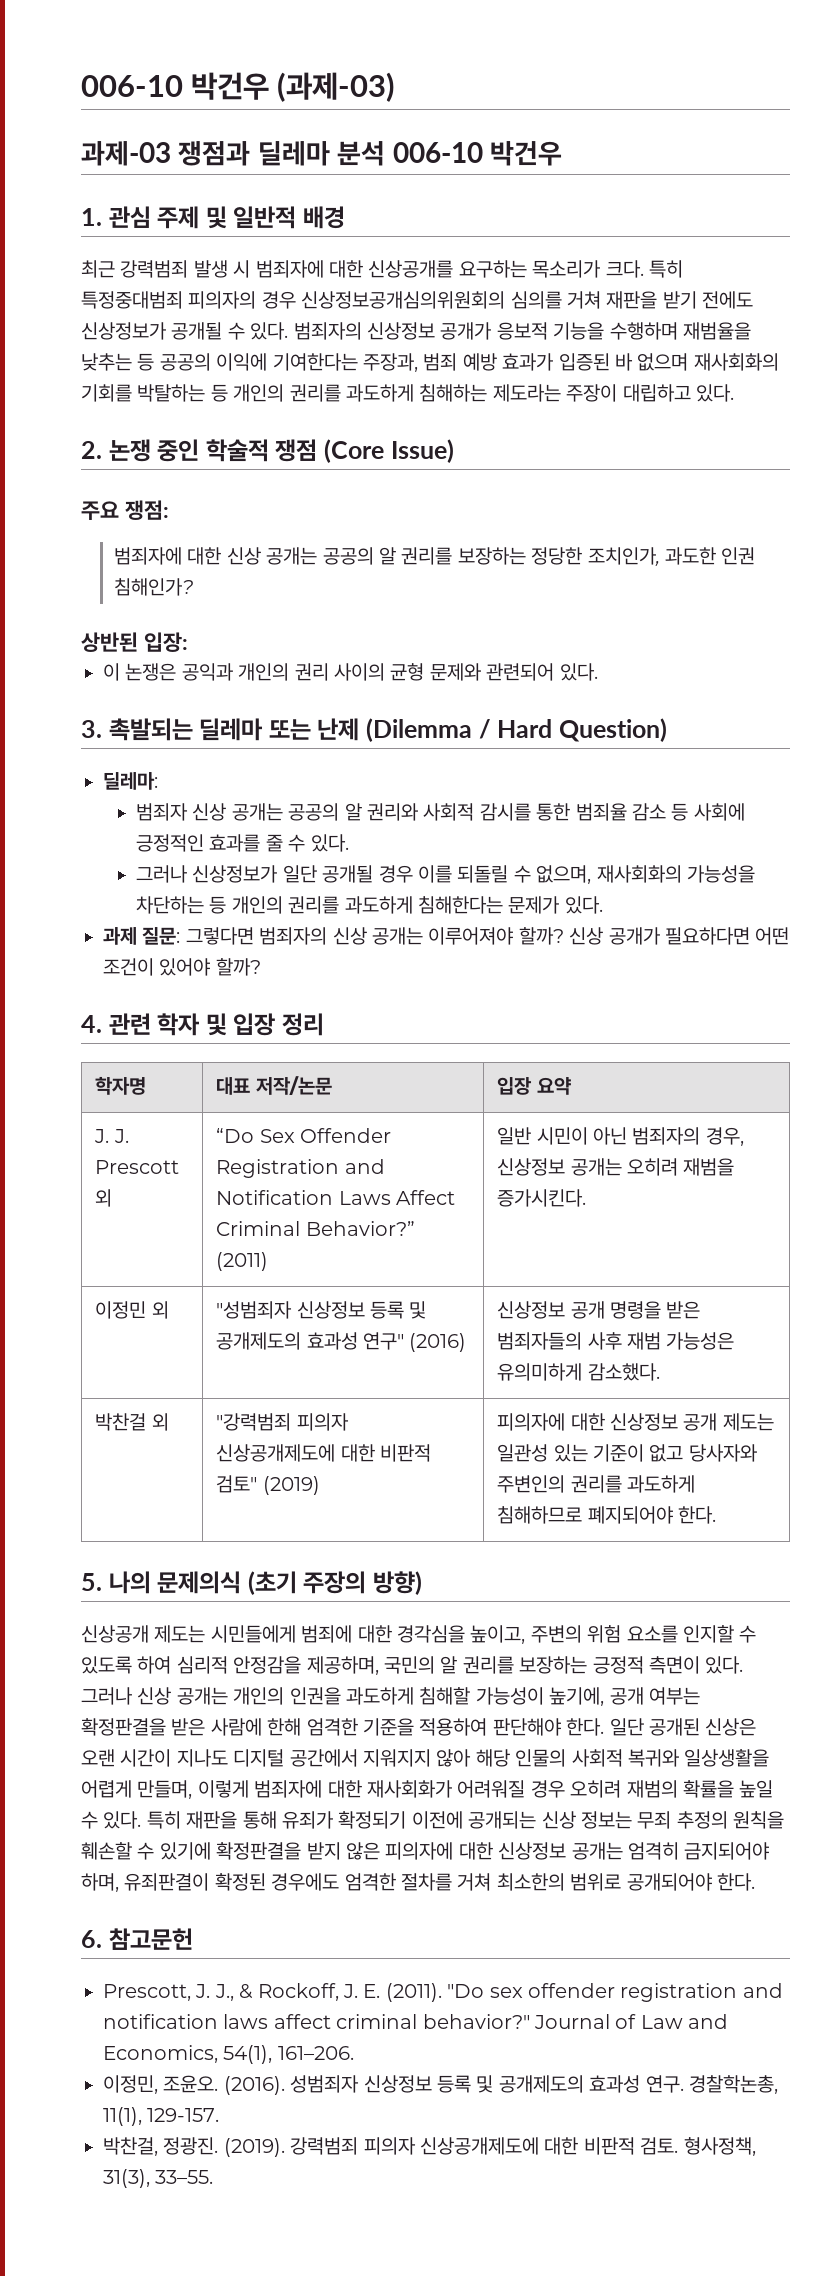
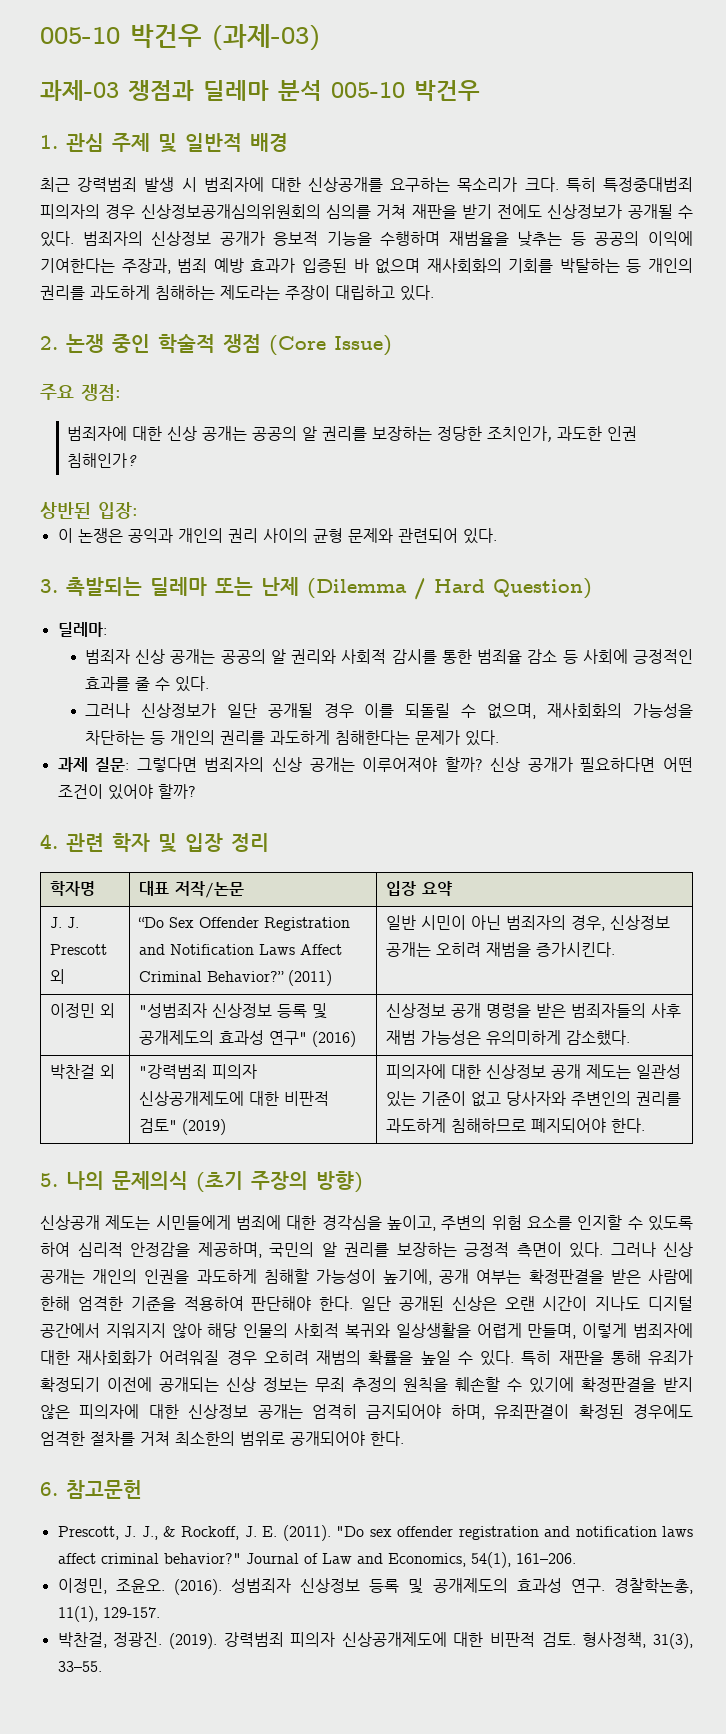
[81,75,183,97] 006-10 -> [40,27,120,44] 005-10
[392,142,483,163] 006-10 -> [331,82,405,98] 005-10

